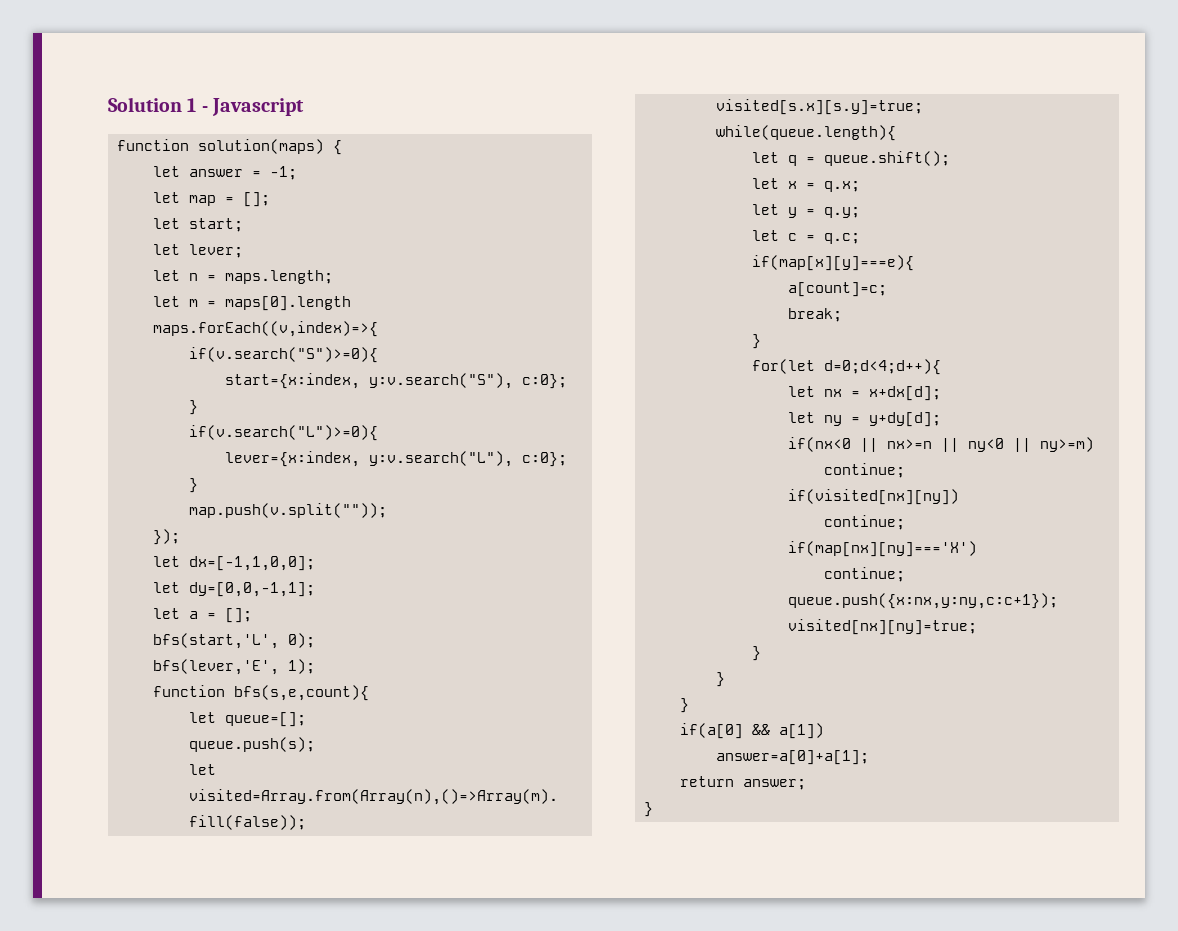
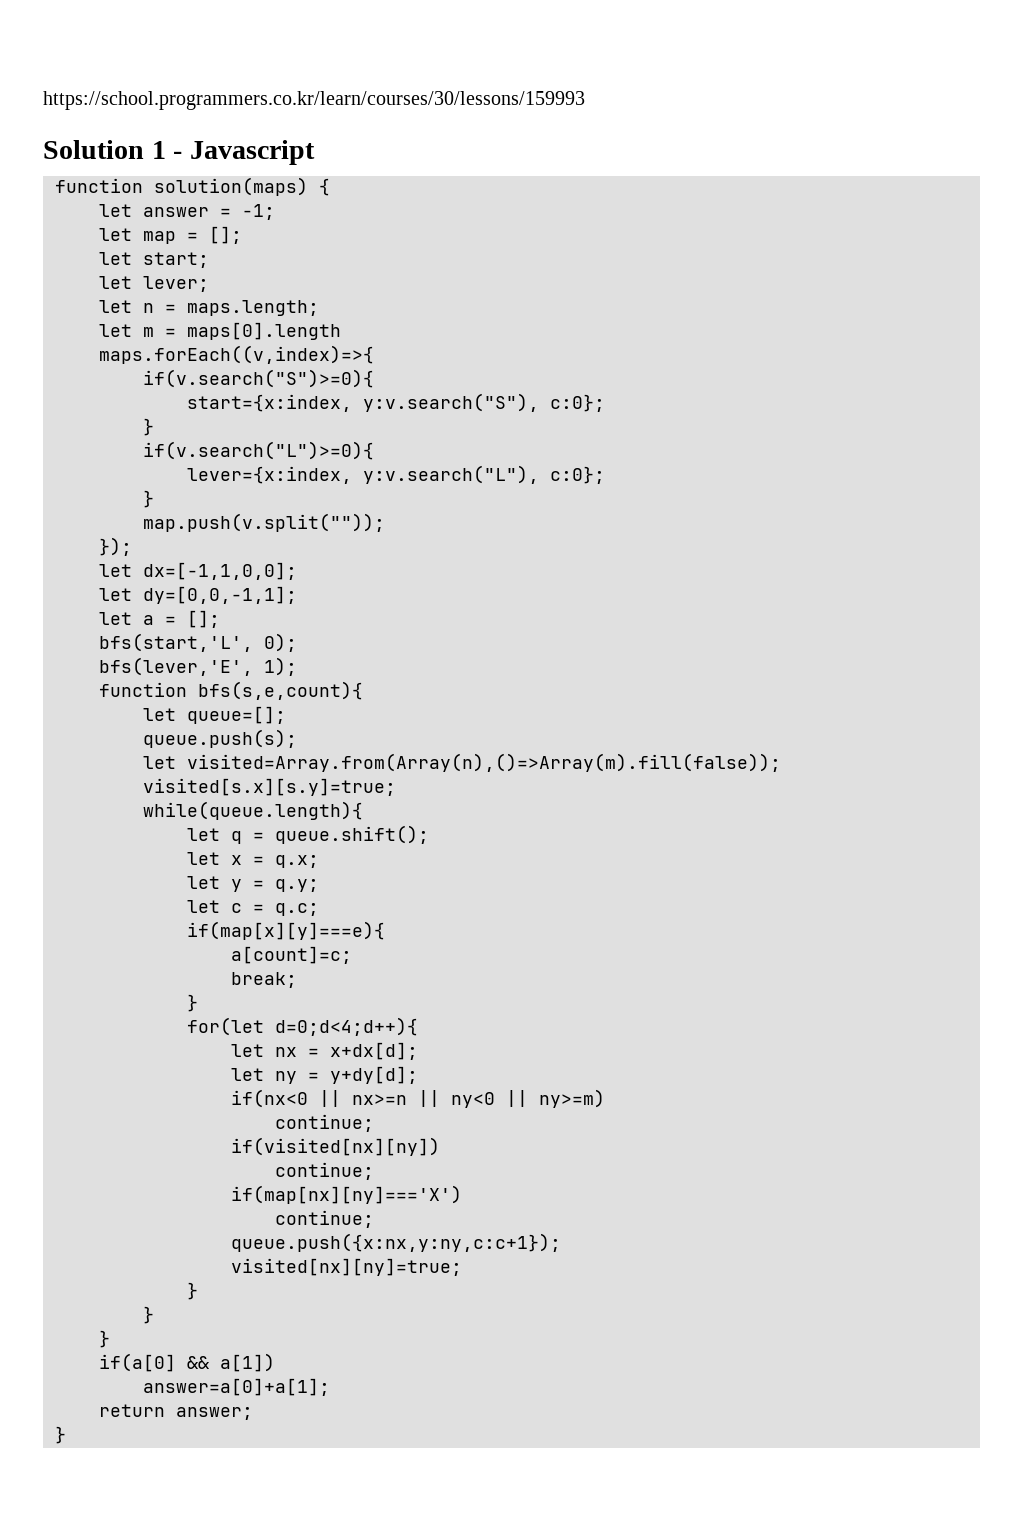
(108, 104) none -> [43,91,585,110] https://school.programmers.co.kr/learn/courses/30/lessons/159993 //

